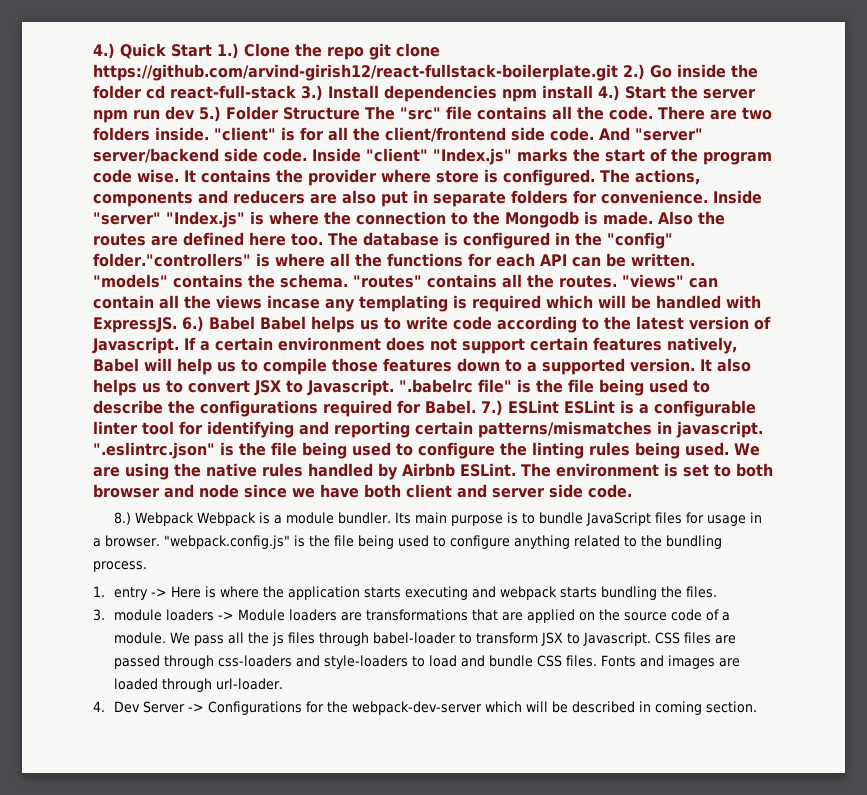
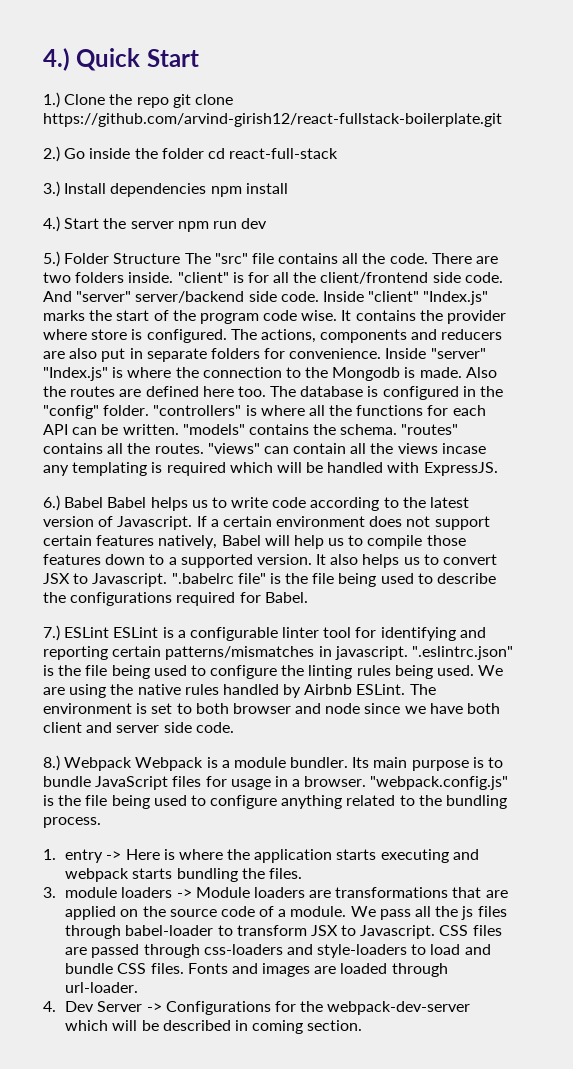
(212, 50) none -> (199, 58) //
(618, 72) none -> (502, 120) //
(296, 92) none -> (339, 153) //
(593, 92) none -> (288, 188) //
(195, 113) none -> (268, 223) //
[93,253,251,267] folder."controllers" -> [103,405,242,416] folder. "controllers"
(177, 325) none -> (498, 469) //
(476, 407) none -> (308, 597) //

